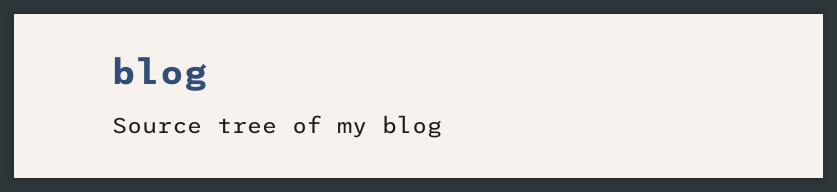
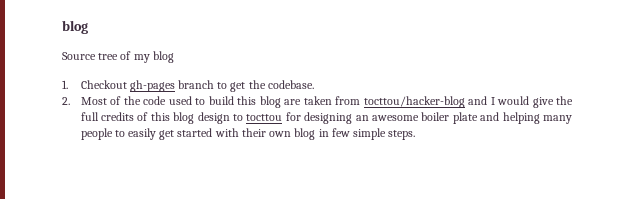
(442, 126) none -> [62,80,314,92] [62,96,573,108] [80,112,572,124] [80,128,416,140] // 1. Checkout gh-pages branch to get the codebase. // 2. Most of the code used to build this blog are taken from tocttou/hacker-blog and I would give the full credits of this blog design to tocttou for designing an awesome boiler plate and helping many people to easily get started with their own blog in few simple steps.

